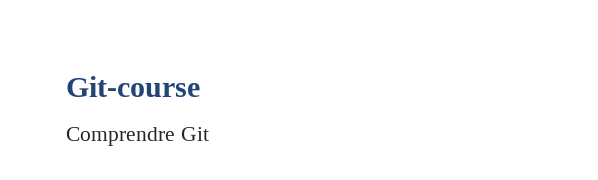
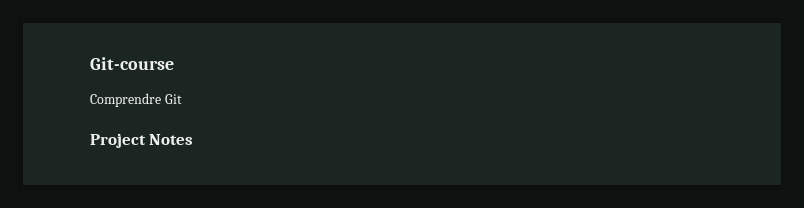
(209, 134) none -> [90,133,194,148] // Project Notes

